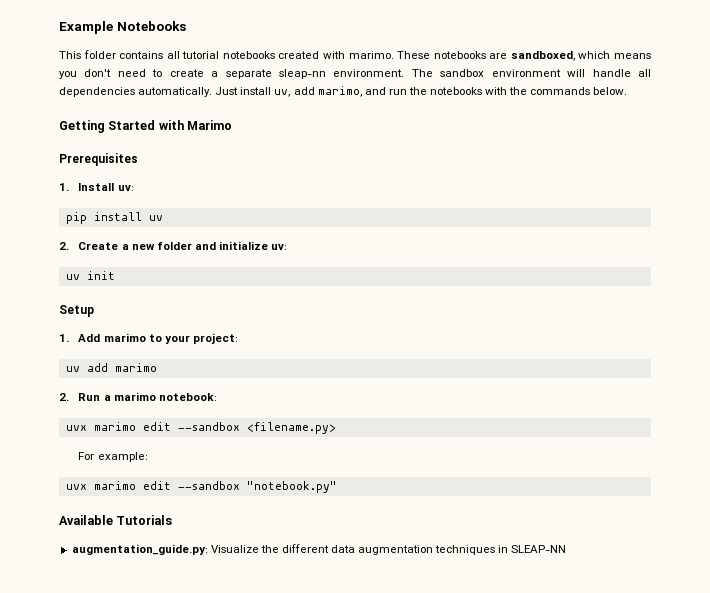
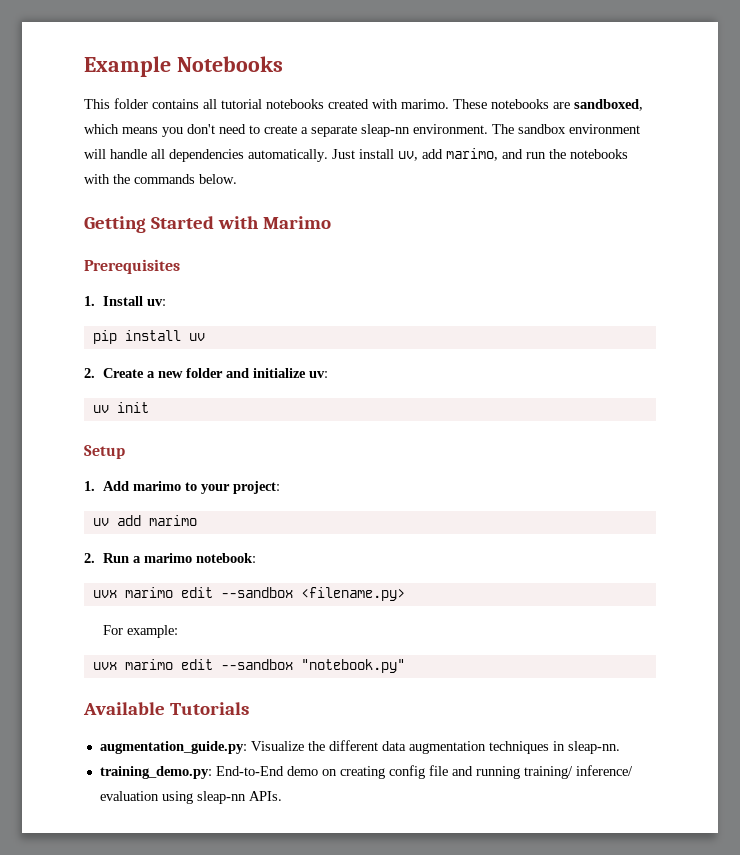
[511,545,567,553] SLEAP-NN -> [567,741,620,754] [99,765,633,779] [99,791,282,804] sleap-nn. // training_demo.py: End-to-End demo on creating config file and running training/ inference/ evaluation using sleap-nn APIs.

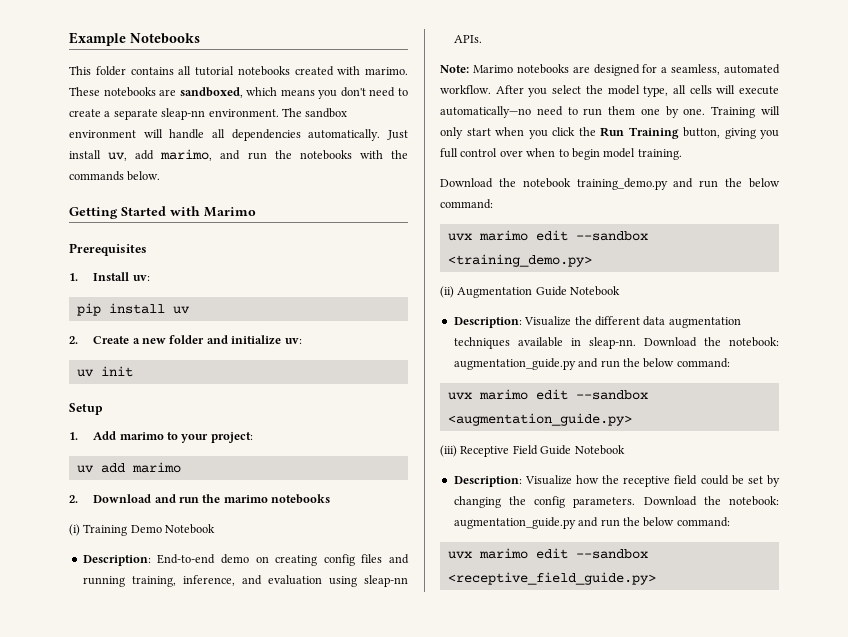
[102,553,256,563] [92,587,405,601] [102,625,178,638] [92,659,405,673] [83,702,249,715] [99,741,247,754] Run a marimo notebook: // uvx marimo edit --sandbox <filename.py> // For example: // uvx marimo edit --sandbox "notebook.py" // Available Tutorials // augmentation_guide.py: -> [93,494,331,504] [69,524,216,536] [82,554,409,566] [82,575,408,587] [453,35,482,43] [440,64,780,76] [440,85,779,97] [440,106,780,118] [440,127,779,139] [440,148,682,160] [440,178,780,190] [440,199,493,209] [447,230,648,241] [447,254,592,267] [440,286,621,298] [453,317,522,328] Download and run the marimo notebooks // (i) Training Demo Notebook // Description: End-to-end demo on creating config files and running training, inference, and evaluation using sleap-nn APIs. // Note: Marimo notebooks are designed for a seamless, automated workflow. After you select the model type, all cells will execute automatically—no need to run them one by one. Training will only start when you click the Run Training button, giving you full control over when to begin model training. // Download the notebook training_demo.py and run the below command: // uvx marimo edit --sandbox <training_demo.py> // (ii) Augmentation Guide Notebook // Description:
(549, 747) none -> [517,337,563,347] available
[99,765,633,779] [99,791,282,804] // training_demo.py: End-to-End demo on creating config file and running training/ inference/ evaluation using sleap-nn APIs. -> [643,337,779,347] [453,358,730,370] [447,389,648,400] [447,413,632,426] [440,445,625,457] [453,475,781,487] [453,496,779,508] [453,517,730,529] [447,548,648,559] [447,572,656,585] Download the notebook: augmentation_guide.py and run the below command: // uvx marimo edit --sandbox <augmentation_guide.py> // (iii) Receptive Field Guide Notebook // Description: Visualize how the receptive field could be set by changing the config parameters. Download the notebook: augmentation_guide.py and run the below command: // uvx marimo edit --sandbox <receptive_field_guide.py>

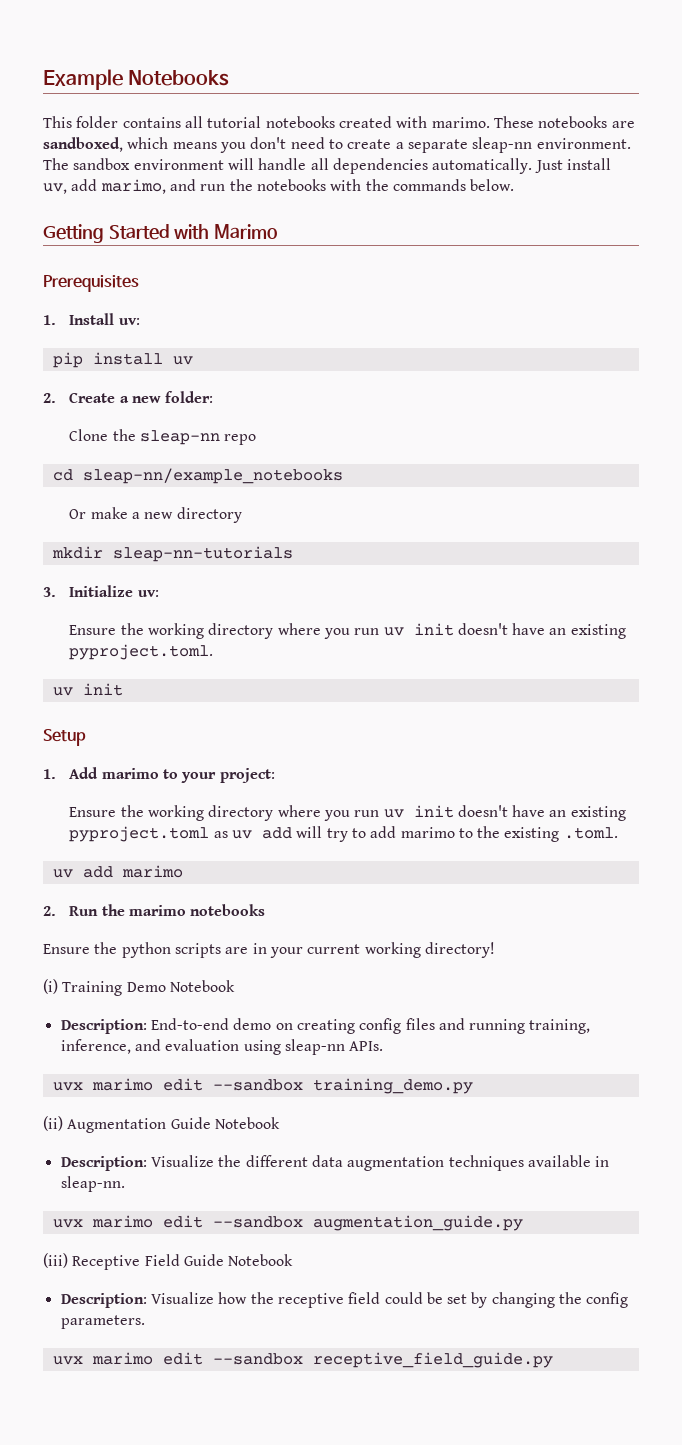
[169,335,302,345] folder and initialize uv: -> [165,391,214,403] [69,429,257,445] [52,468,343,484] [69,507,242,523] [51,546,293,562] [43,585,159,597] [69,623,626,639] [69,644,214,660] folder: // Clone the sleap-nn repo // cd sleap-nn/example_notebooks // Or make a new directory // mkdir sleap-nn-tutorials // 3. Initialize uv: // Ensure the working directory where you run uv init doesn't have an existing pyproject.toml.
(253, 437) none -> [69,805,626,821] [69,826,618,842] // Ensure the working directory where you run uv init doesn't have an existing pyproject.toml as uv add will try to add marimo to the existing .toml.
[93,494,200,503] Download and run -> [69,906,99,916] Run
(331, 499) none -> [43,942,495,958] // Ensure the python scripts are in your current working directory!
[440,64,780,76] [440,85,779,97] [440,106,780,118] [440,127,779,139] [440,148,682,160] [440,178,780,190] [440,199,493,209] [447,230,648,241] [447,254,592,267] // Note: Marimo notebooks are designed for a seamless, automated workflow. After you select the model type, all cells will execute automatically—no need to run them one by one. Training will only start when you click the Run Training button, giving you full control over when to begin model training. // Download the notebook training_demo.py and run the below command: // uvx marimo edit --sandbox <training_demo.py> -> [52,1078,473,1094] // uvx marimo edit --sandbox training_demo.py
[643,337,779,347] [453,358,730,370] [447,389,648,400] [447,413,632,426] Download the notebook: augmentation_guide.py and run the below command: // uvx marimo edit --sandbox <augmentation_guide.py> -> [52,1215,523,1231] // uvx marimo edit --sandbox augmentation_guide.py
[643,496,779,506] [453,517,730,529] [447,548,648,559] [447,572,656,585] Download the notebook: augmentation_guide.py and run the below command: // uvx marimo edit --sandbox <receptive_field_guide.py> -> [52,1352,553,1368] // uvx marimo edit --sandbox receptive_field_guide.py

